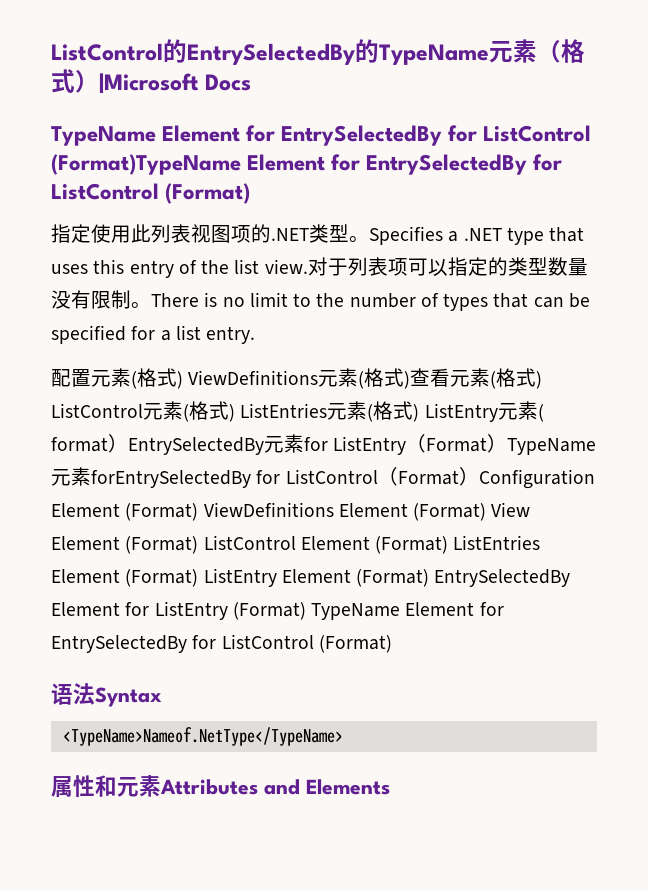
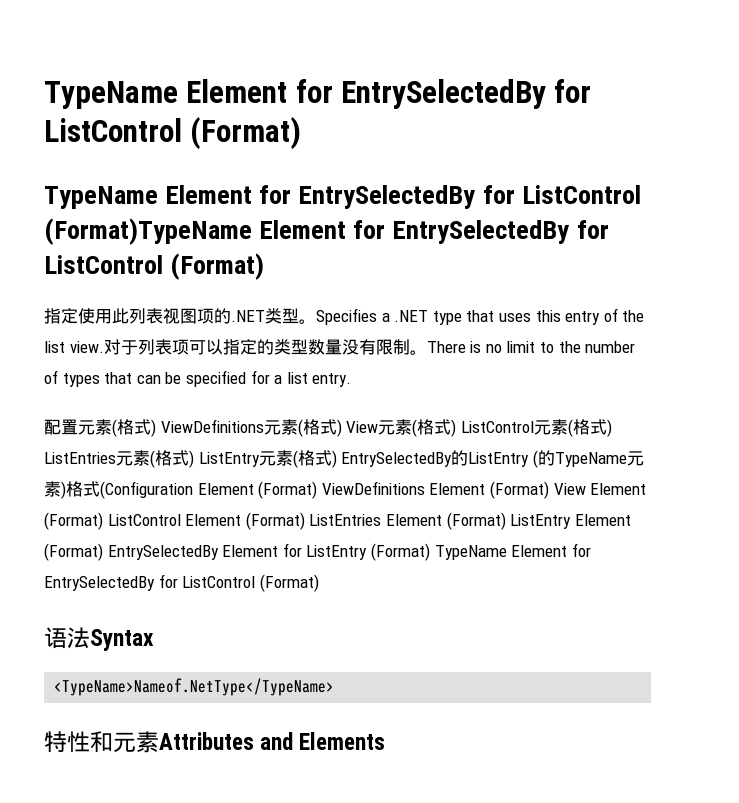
[51,39,585,65] [51,69,252,93] ListControl的EntrySelectedBy的TypeName元素（格式）|Microsoft Docs -> [44,79,592,109] [44,117,302,150] TypeName Element for EntrySelectedBy for ListControl (Format)
[410,368,451,387] 查看 -> [346,421,379,433] View
[51,434,597,455] [51,467,595,489] format）EntrySelectedBy元素for ListEntry（Format）TypeName元素forEntrySelectedBy for ListControl（Format）Configuration -> [297,450,644,468] [44,481,193,499] 格式) EntrySelectedBy的ListEntry (的TypeName元素)格式(Configuration
[51,776,73,797] 属 -> [44,731,67,753] 特

